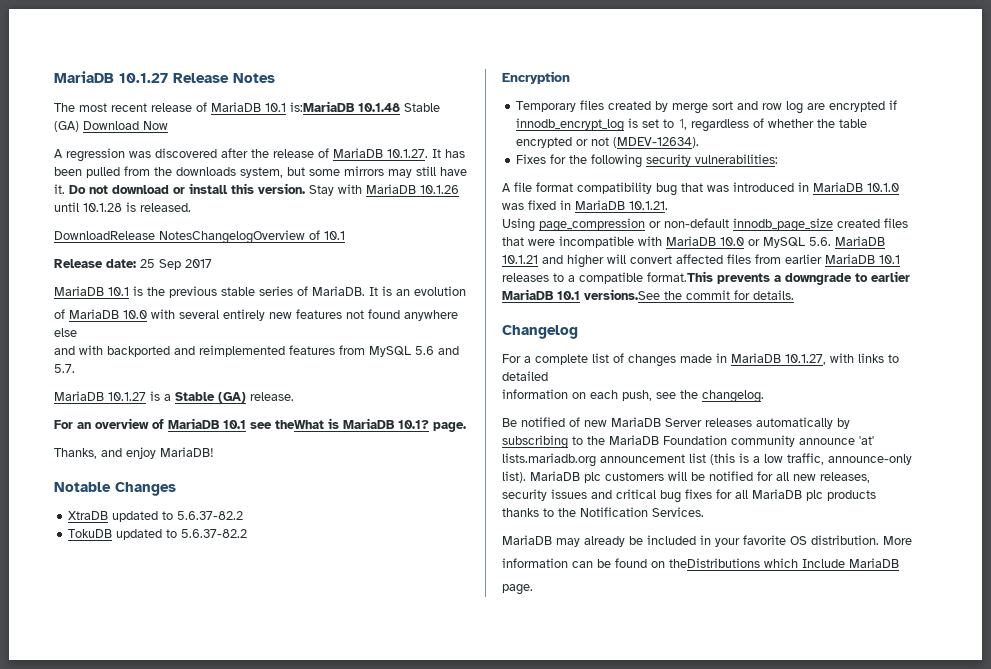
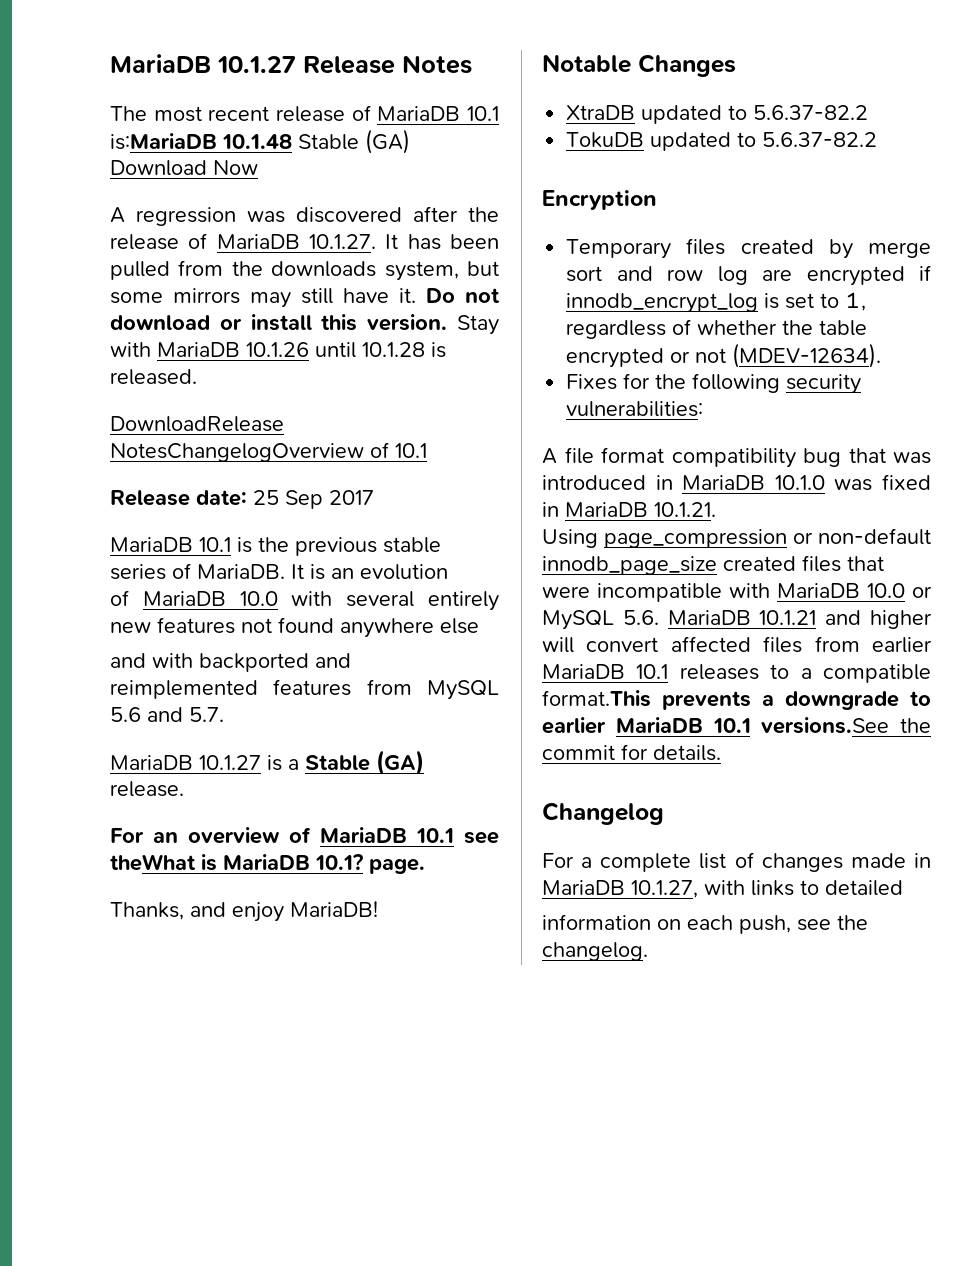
[502,417,850,429] [502,435,874,449] [502,453,912,467] [502,471,870,483] [502,489,876,503] [502,507,704,517] [502,535,912,547] [502,558,899,568] [502,584,533,595] // Be notified of new MariaDB Server releases automatically by subscribing to the MariaDB Foundation community announce 'at' lists.mariadb.org announcement list (this is a low traffic, announce-only list). MariaDB plc customers will be notified for all new releases, security issues and critical bug fixes for all MariaDB plc products thanks to the Notification Services. // MariaDB may already be included in your favorite OS distribution. More // information can be found on theDistributions which Include MariaDB // page. -> (648, 951) none

